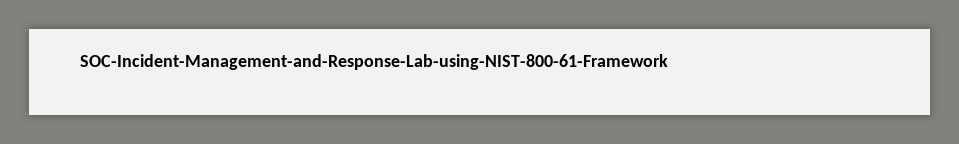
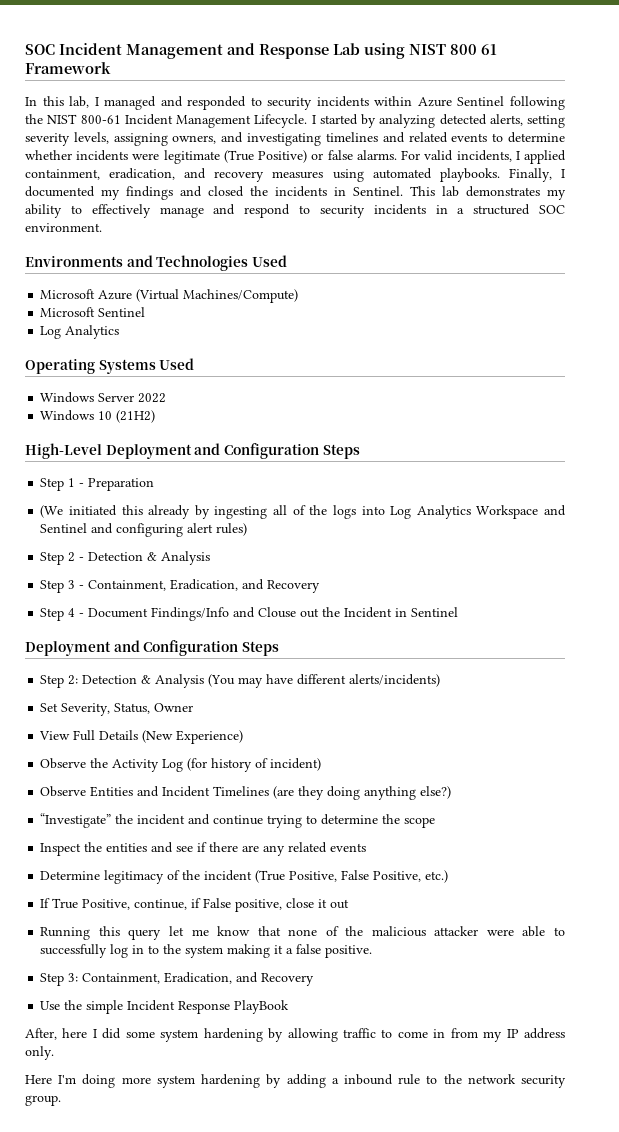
[80,54,668,70] SOC-Incident-Management-and-Response-Lab-using-NIST-800-61-Framework -> [25,43,497,59] [25,62,111,74] [25,96,565,110] [25,114,565,128] [25,132,565,146] [25,150,566,164] [25,168,565,182] [25,186,566,200] [25,204,565,218] [25,223,102,232] [25,255,287,271] [40,289,299,303] [40,307,146,317] [40,325,120,339] [25,358,195,374] [40,392,167,403] [40,410,156,423] [25,443,360,459] [40,478,155,491] [40,505,566,519] [40,523,248,537] [40,551,211,565] [40,579,321,593] [40,607,459,621] [25,640,279,656] [40,674,441,688] [40,703,194,716] [39,730,244,744] [40,758,322,772] [40,786,452,800] [40,813,436,828] [40,842,367,856] [40,870,449,884] [40,898,350,912] [40,926,565,940] [40,944,373,958] [40,972,315,986] [40,1000,290,1014] [25,1028,565,1042] [25,1046,54,1060] [25,1074,566,1088] [25,1095,61,1106] SOC Incident Management and Response Lab using NIST 800 61 Framework // In this lab, I managed and responded to security incidents within Azure Sentinel following the NIST 800-61 Incident Management Lifecycle. I started by analyzing detected alerts, setting severity levels, assigning owners, and investigating timelines and related events to determine whether incidents were legitimate (True Positive) or false alarms. For valid incidents, I applied containment, eradication, and recovery measures using automated playbooks. Finally, I documented my findings and closed the incidents in Sentinel. This lab demonstrates my ability to effectively manage and respond to security incidents in a structured SOC environment. // Environments and Technologies Used // Microsoft Azure (Virtual Machines/Compute) // Microsoft Sentinel // Log Analytics // Operating Systems Used // Windows Server 2022 // Windows 10 (21H2) // High-Level Deployment and Configuration Steps // Step 1 - Preparation // (We initiated this already by ingesting all of the logs into Log Analytics Workspace and Sentinel and configuring alert rules) // Step 2 - Detection & Analysis // Step 3 - Containment, Eradication, and Recovery // Step 4 - Document Findings/Info and Clouse out the Incident in Sentinel // Deployment and Configuration Steps // Step 2: Detection & Analysis (You may have different alerts/incidents) // Set Severity, Status, Owner // View Full Details (New Experience) // Observe the Activity Log (for history of incident) // Observe Entities and Incident Timelines (are they doing anything else?) // “Investigate” the incident and continue trying to determine the scope // Inspect the entities and see if there are any related events // Determine legitimacy of the incident (True Positive, False Positive, etc.) // If True Positive, continue, if False positive, close it out // Running this query let me know that none of the malicious attacker were able to successfully log in to the system making it a false positive. // Step 3: Containment, Eradication, and Recovery // Use the simple Incident Response PlayBook // After, here I did some system hardening by allowing traffic to come in from my IP address only. // Here I'm doing more system hardening by adding a inbound rule to the network security group.

